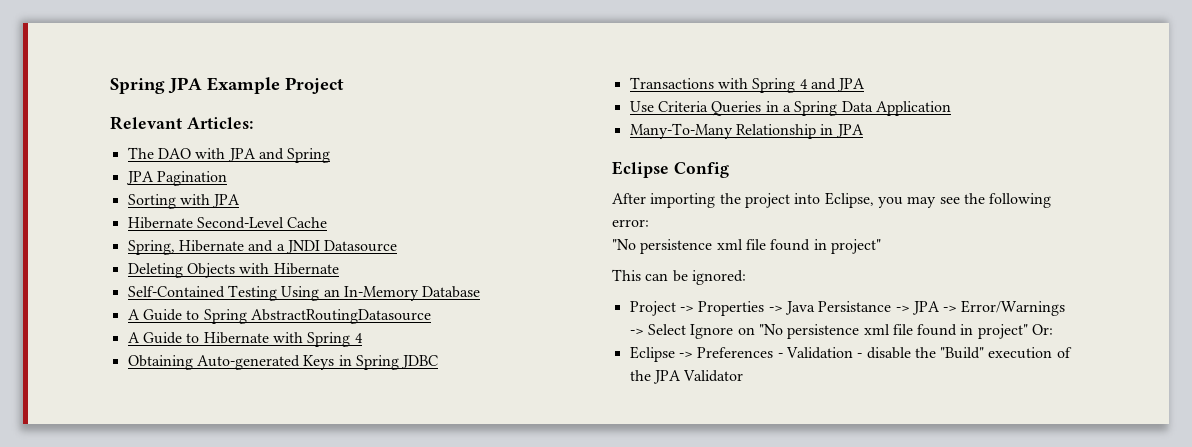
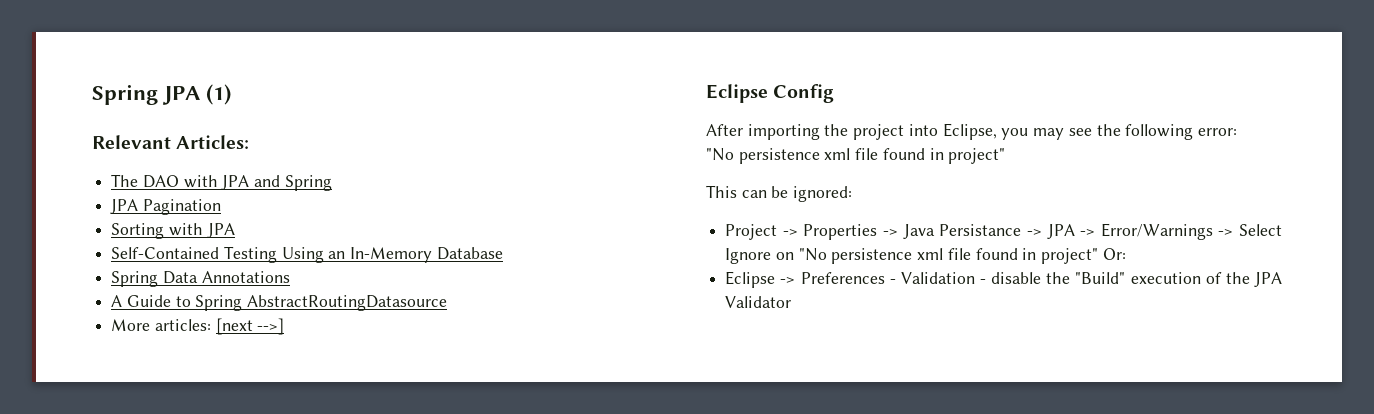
[207,77,344,94] Example Project -> [206,84,231,105] (1)
[127,217,328,229] [127,240,398,255] [127,263,339,278] // Hibernate Second-Level Cache // Spring, Hibernate and a JNDI Datasource // Deleting Objects with Hibernate -> (235, 230) none
(481, 292) none -> [111,271,290,287] // Spring Data Annotations
[127,332,363,347] [127,355,439,370] [629,77,866,93] [629,101,951,116] [629,123,864,139] A Guide to Hibernate with Spring 4 // Obtaining Auto-generated Keys in Spring JDBC // Transactions with Spring 4 and JPA // Use Criteria Queries in a Spring Data Application // Many-To-Many Relationship in JPA -> [111,318,285,335] More articles: [next -->]

